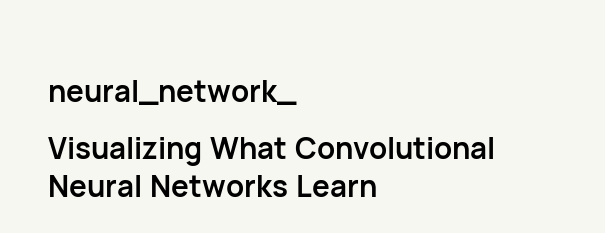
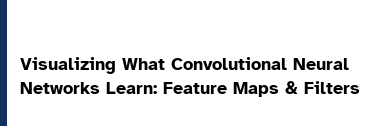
[48,80,297,105] neural_network_ // -> (20, 65) none
[295,175,377,197] Learn -> [106,81,360,97] Learn: Feature Maps & Filters

